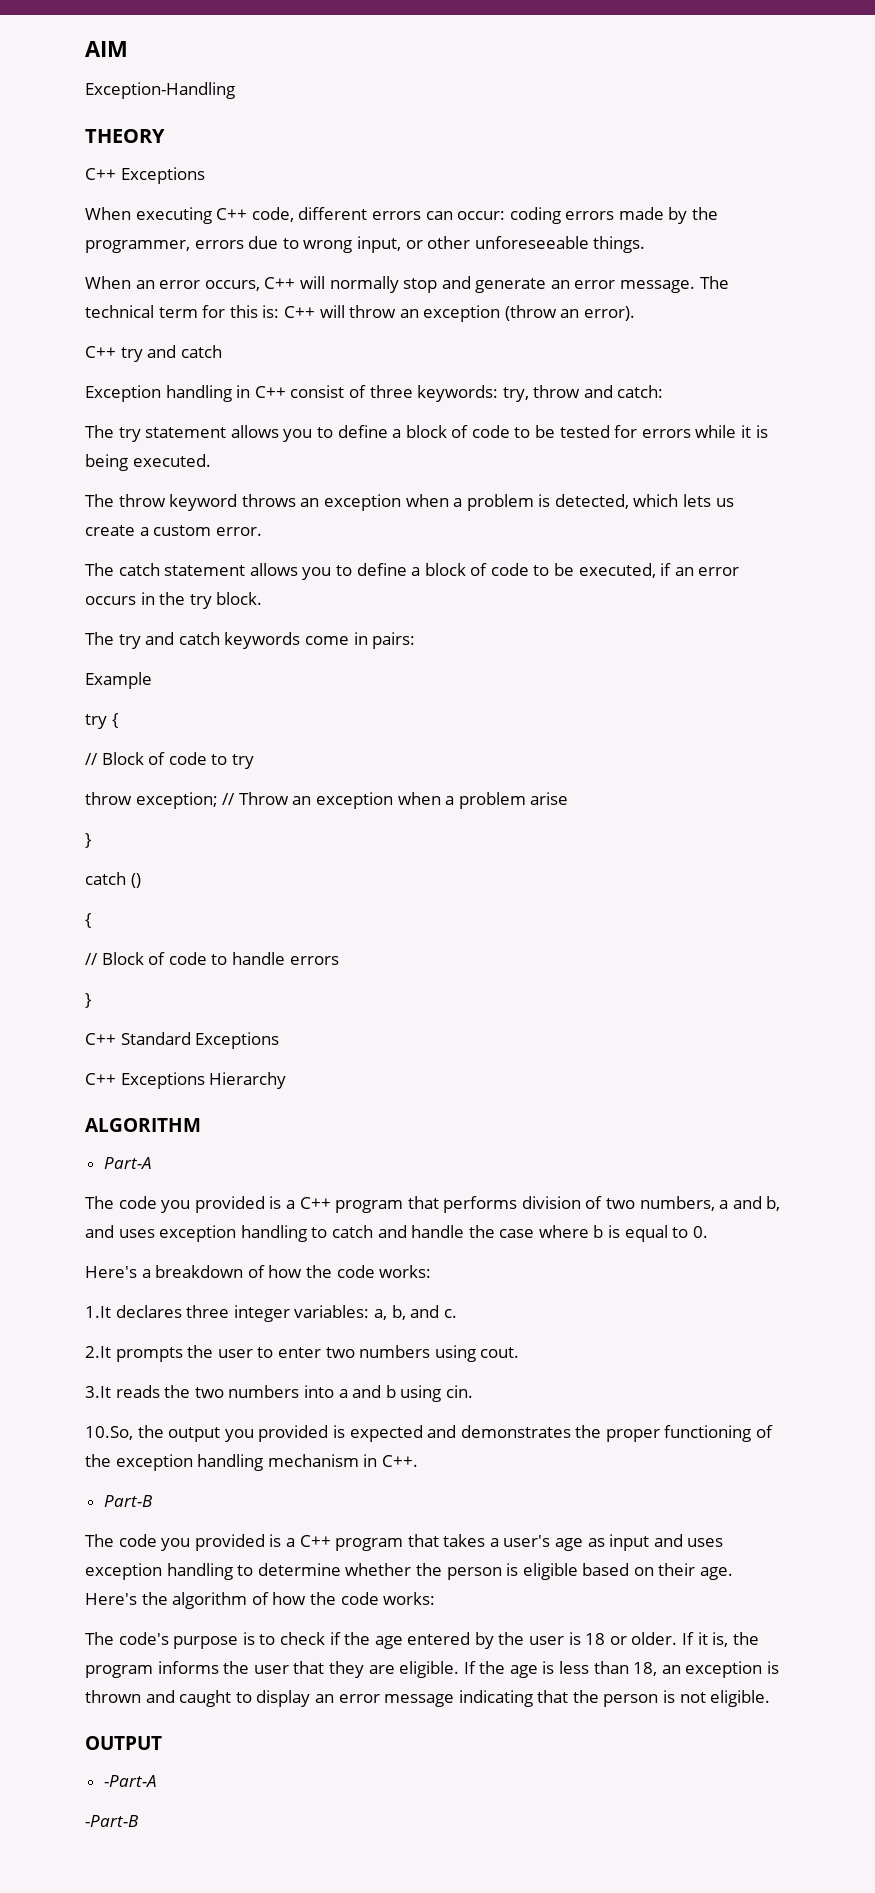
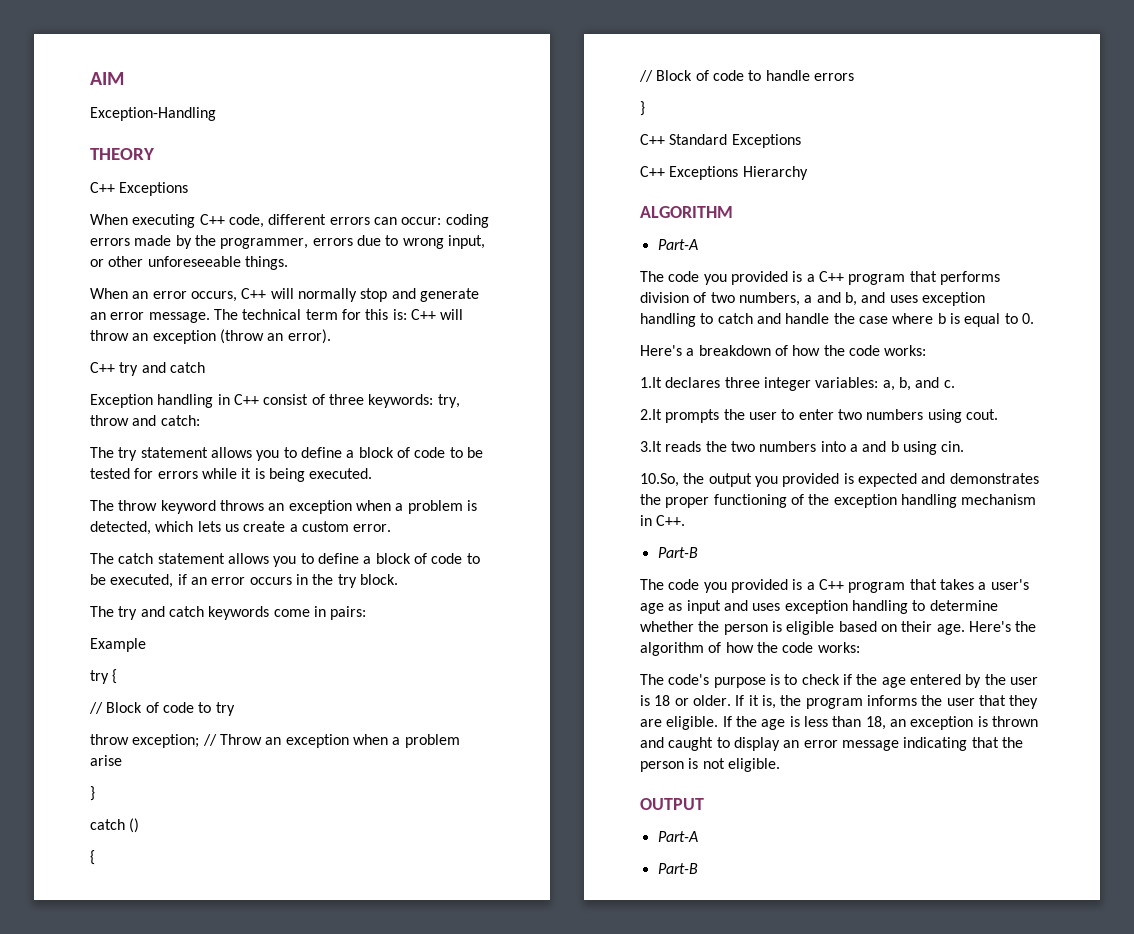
[103,1775,156,1787] [85,1815,138,1827] -Part-A // -Part-B -> [657,831,698,842] [657,863,698,874] Part-A // Part-B

